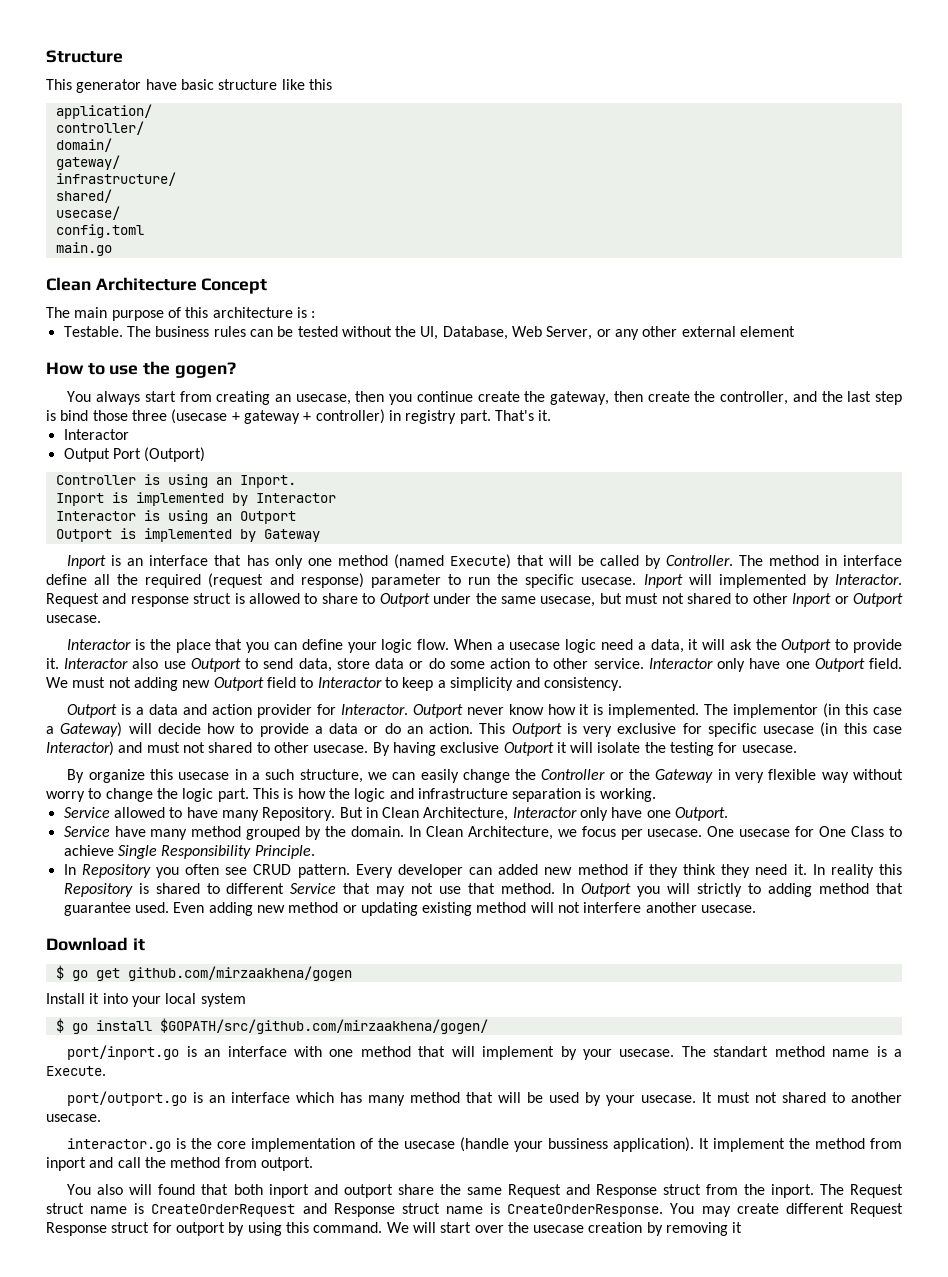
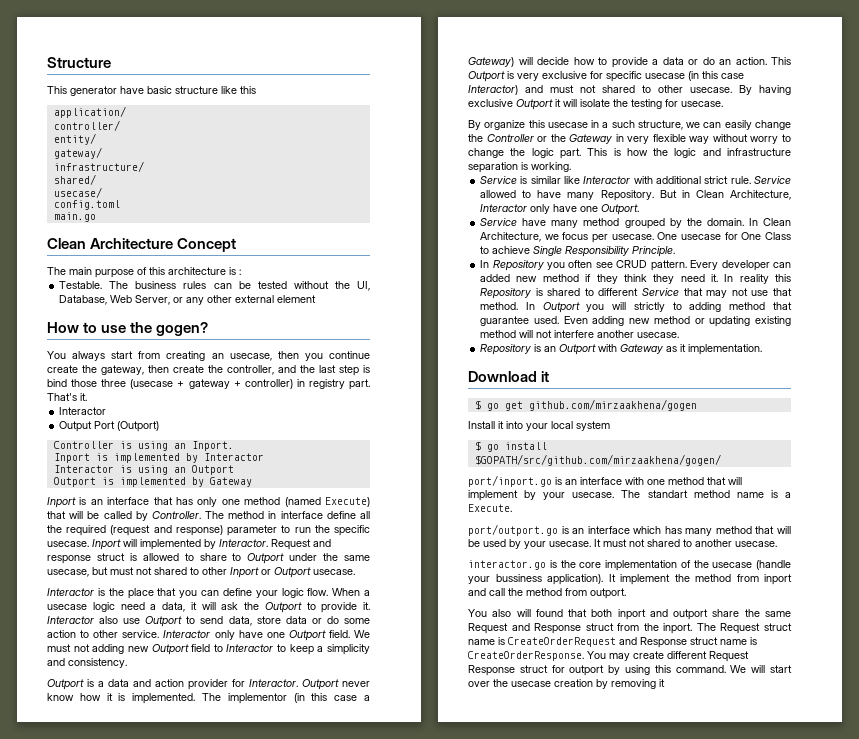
[55,138,112,152] domain/ -> [53,133,96,145] entity/
(110, 812) none -> [520,176,791,184] is similar like Interactor with additional strict rule. Service
(757, 909) none -> [480,344,763,355] // Repository is an Outport with Gateway as it implementation.

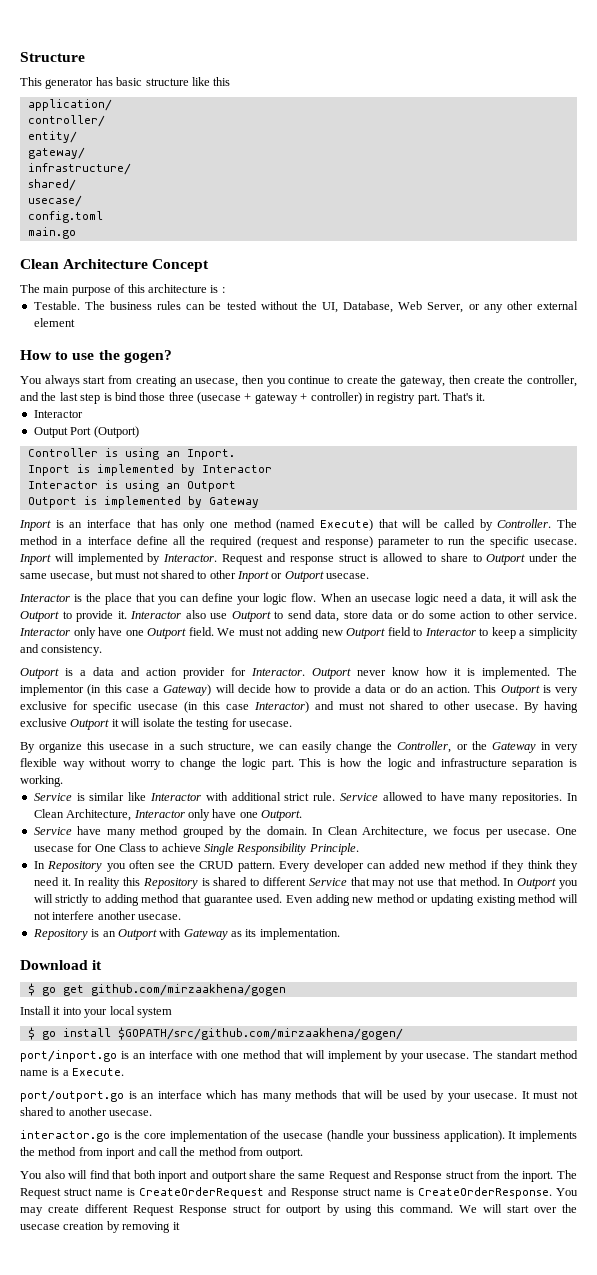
[120,86,144,94] have -> [95,77,113,86] has
(370, 355) none -> [334,376,344,384] to
(277, 515) none -> [76,539,83,545] a
[363,590,370,596] a -> [354,596,368,602] an
[486,134,534,142] Controller -> [397,741,452,753] Controller,
[600,190,690,201] Repository. But in -> [502,793,578,804] repositories. In
(613, 265) none -> [179,860,195,869] the
[680,344,687,352] it -> [245,929,257,937] its
[715,526,752,534] method -> [295,1090,338,1099] methods
[620,574,670,585] implement -> [518,1130,577,1142] implements
[535,609,563,617] found -> [89,1170,110,1179] find

